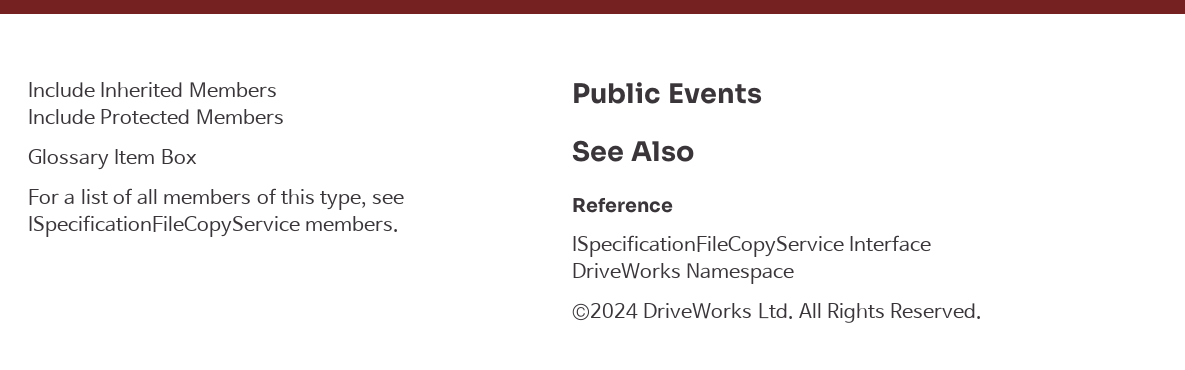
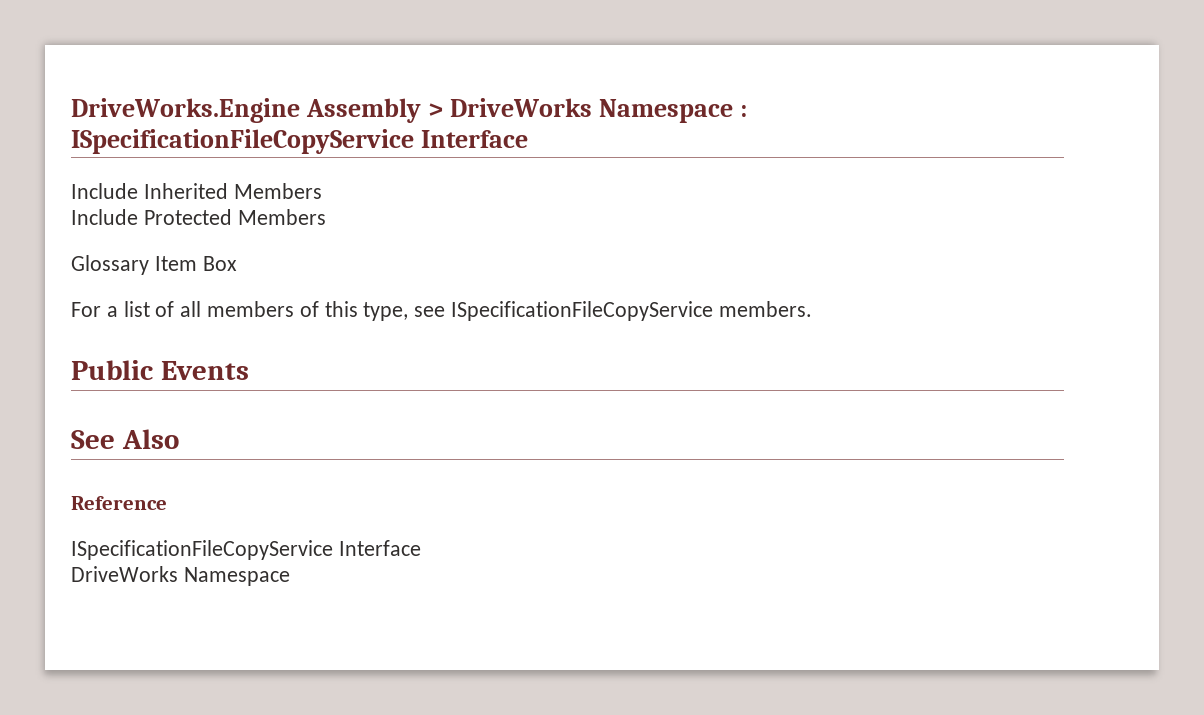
(28, 90) none -> [71,98,748,123] [71,129,529,154] DriveWorks.Engine Assembly > DriveWorks Namespace : ISpecificationFileCopyService Interface //
[572,303,983,323] // ©2024 DriveWorks Ltd. All Rights Reserved. -> (290, 576) none

